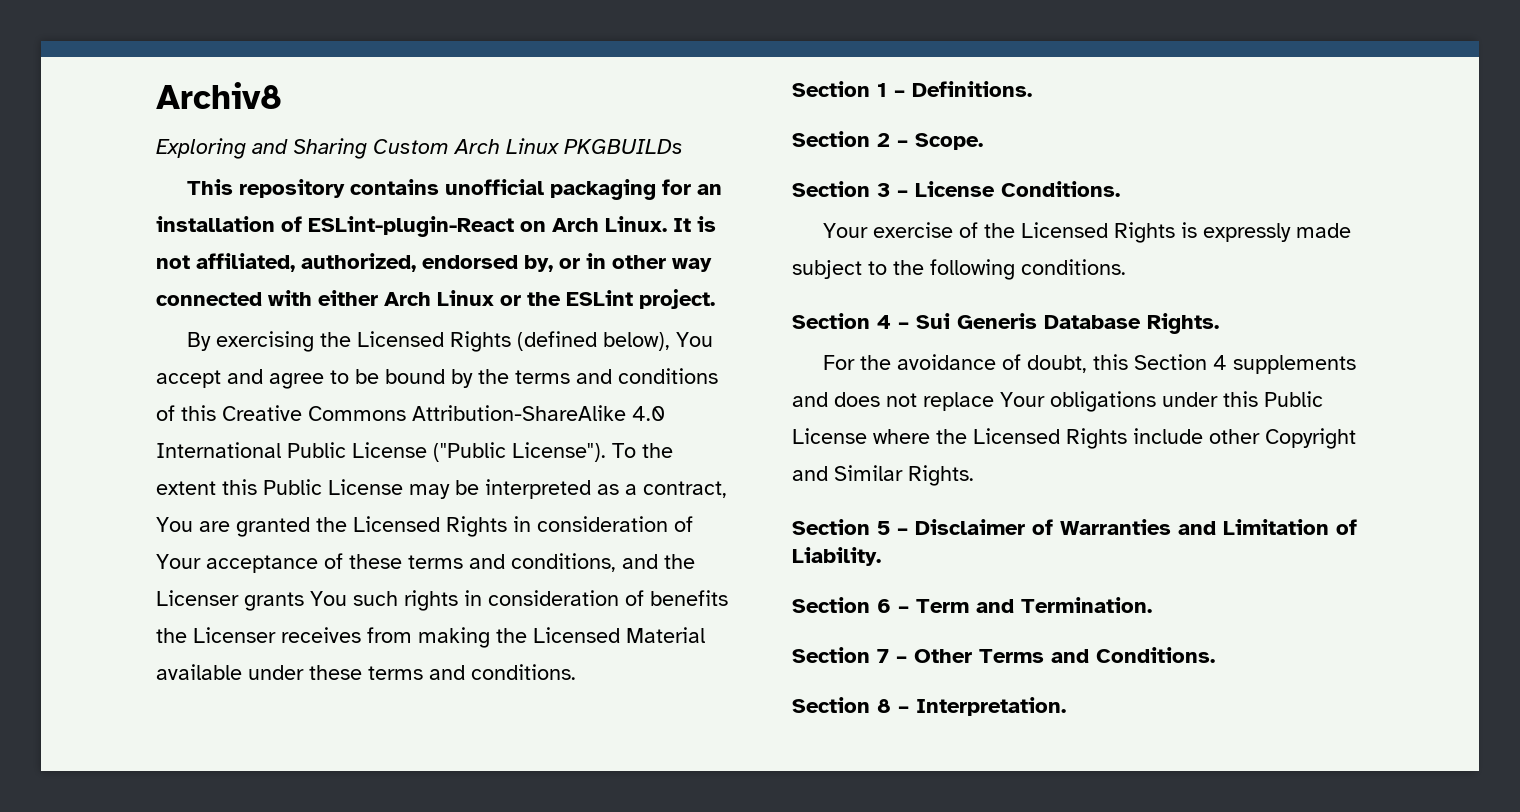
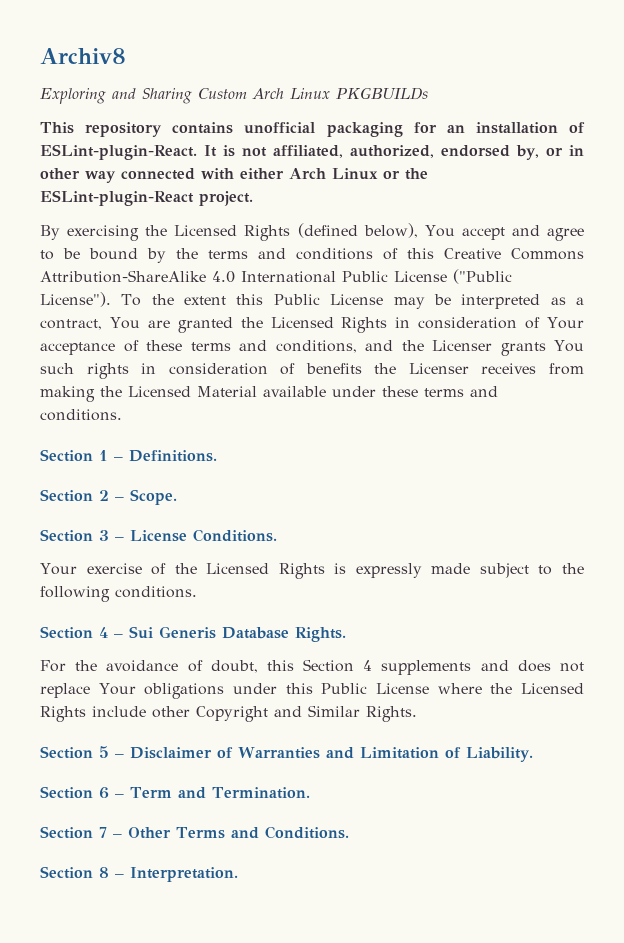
[308,216,667,237] ESLint-plugin-React on Arch Linux. -> [40,144,197,160] ESLint-plugin-React.
[566,290,633,306] ESLint -> [40,190,194,206] ESLint-plugin-React

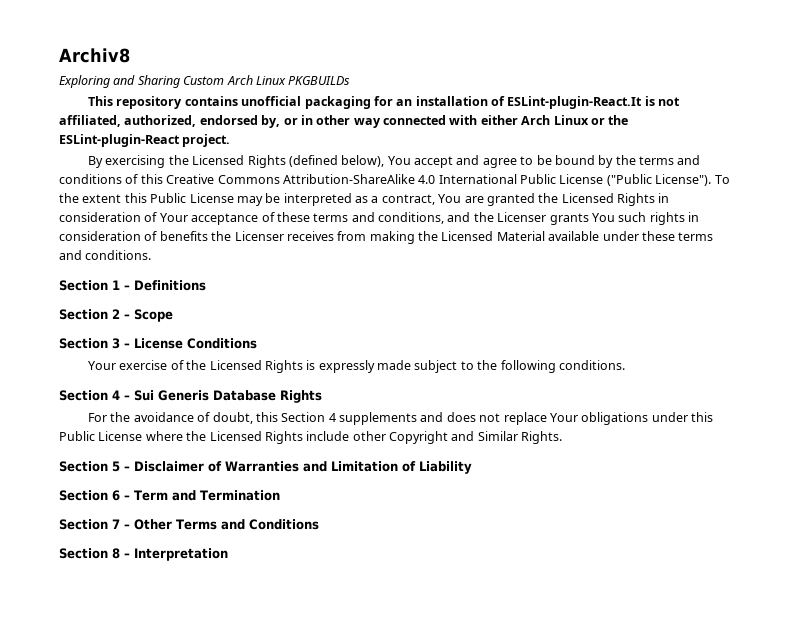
[40,144,218,160] ESLint-plugin-React. It -> [507,96,643,109] ESLint-plugin-React.It
[129,450,217,462] Definitions. -> [134,280,206,291] Definitions
[130,489,177,505] Scope. -> [134,309,173,322] Scope
[193,529,277,542] Conditions. -> [187,338,257,349] Conditions
[295,627,346,642] Rights. -> [280,390,322,403] Rights
[465,747,533,762] Liability. -> [419,461,472,474] Liability
[211,787,310,799] Termination. -> [199,490,280,501] Termination
[264,826,349,839] Conditions. -> [248,519,319,530] Conditions
[130,867,238,882] Interpretation. -> [134,548,228,561] Interpretation

